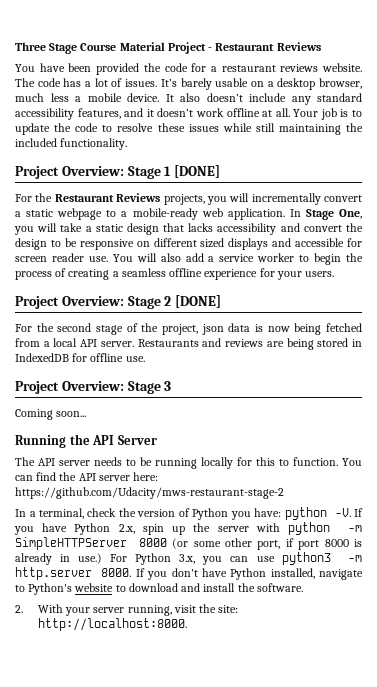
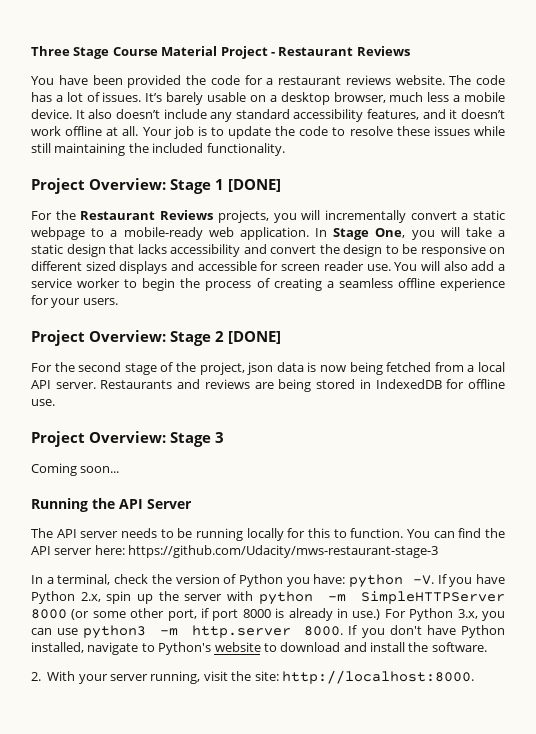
[15,487,284,499] https://github.com/Udacity/mws-restaurant-stage-2 -> [128,545,439,558] https://github.com/Udacity/mws-restaurant-stage-3

